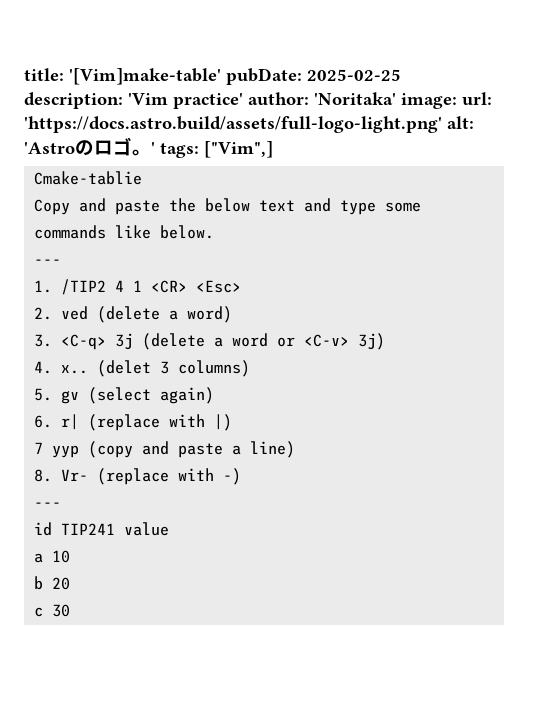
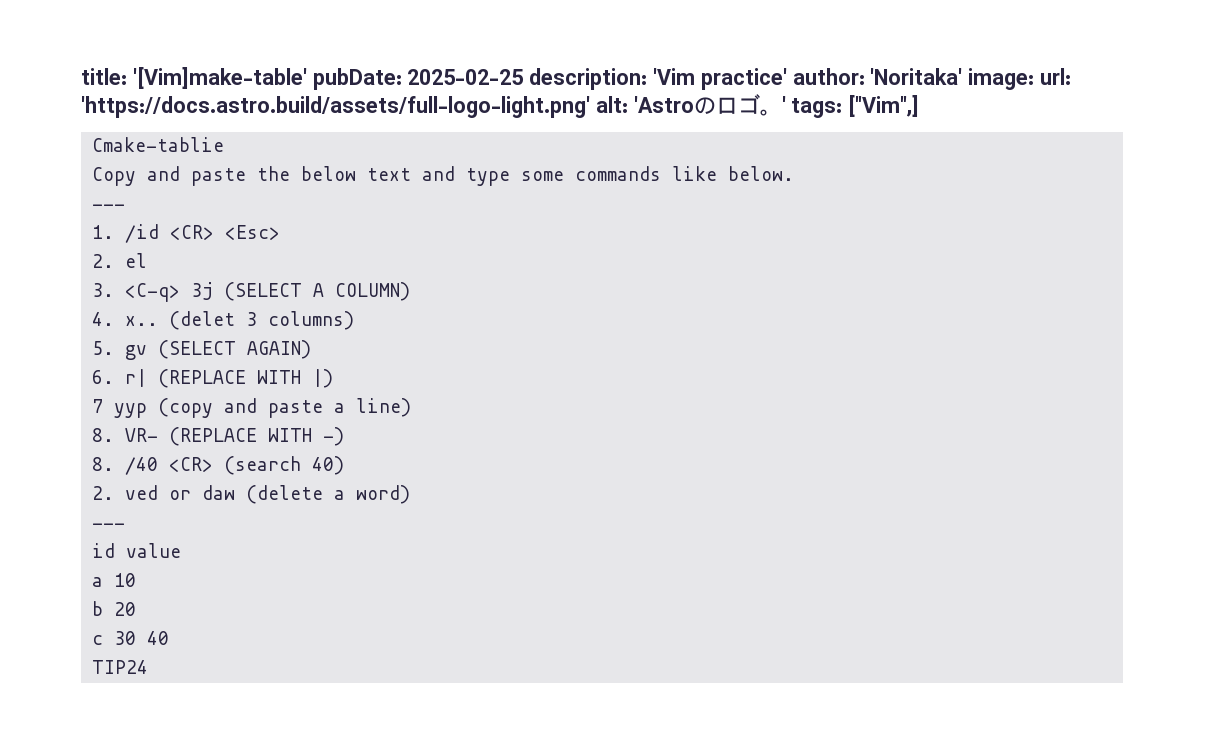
[61,279,143,295] /TIP2 4 1 -> [125,224,160,243] /id
[61,306,233,323] ved (delete a word) -> [125,253,148,268] el
[142,333,386,350] (delete a word or <C-v> 3j) -> [224,282,411,301] (SELECT A COLUMN)
[88,387,215,404] (select again) -> [158,340,312,359] (SELECT AGAIN)
[88,414,206,431] (replace with -> [158,369,302,388] (REPLACE WITH
[61,468,242,485] Vr- (replace with -) -> [125,427,345,446] [92,456,345,475] [92,485,411,504] VR- (REPLACE WITH -) // 8. /40 <CR> (search 40) // 2. ved or daw (delete a word)
[61,523,116,535] TIP241 -> (116, 550) none
(71, 610) none -> [147,631,170,645] [92,660,149,674] 40 // TIP24

